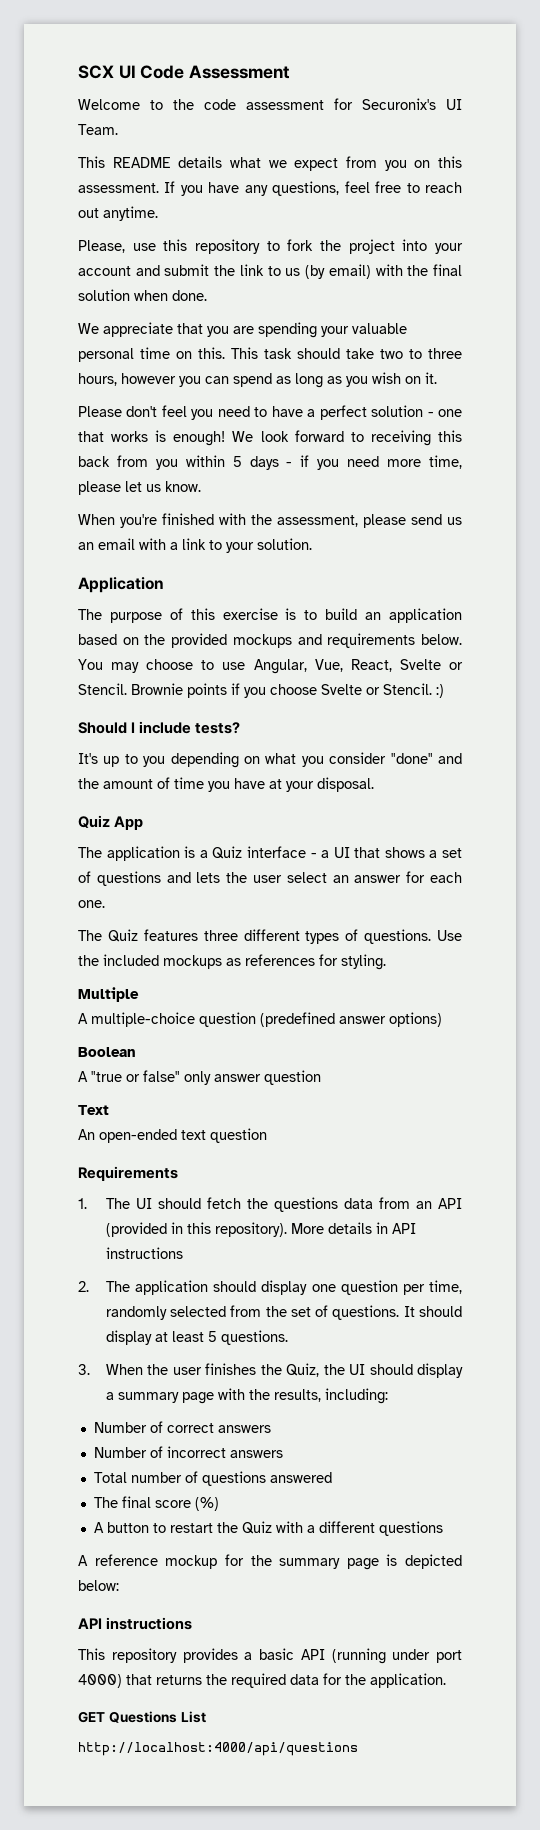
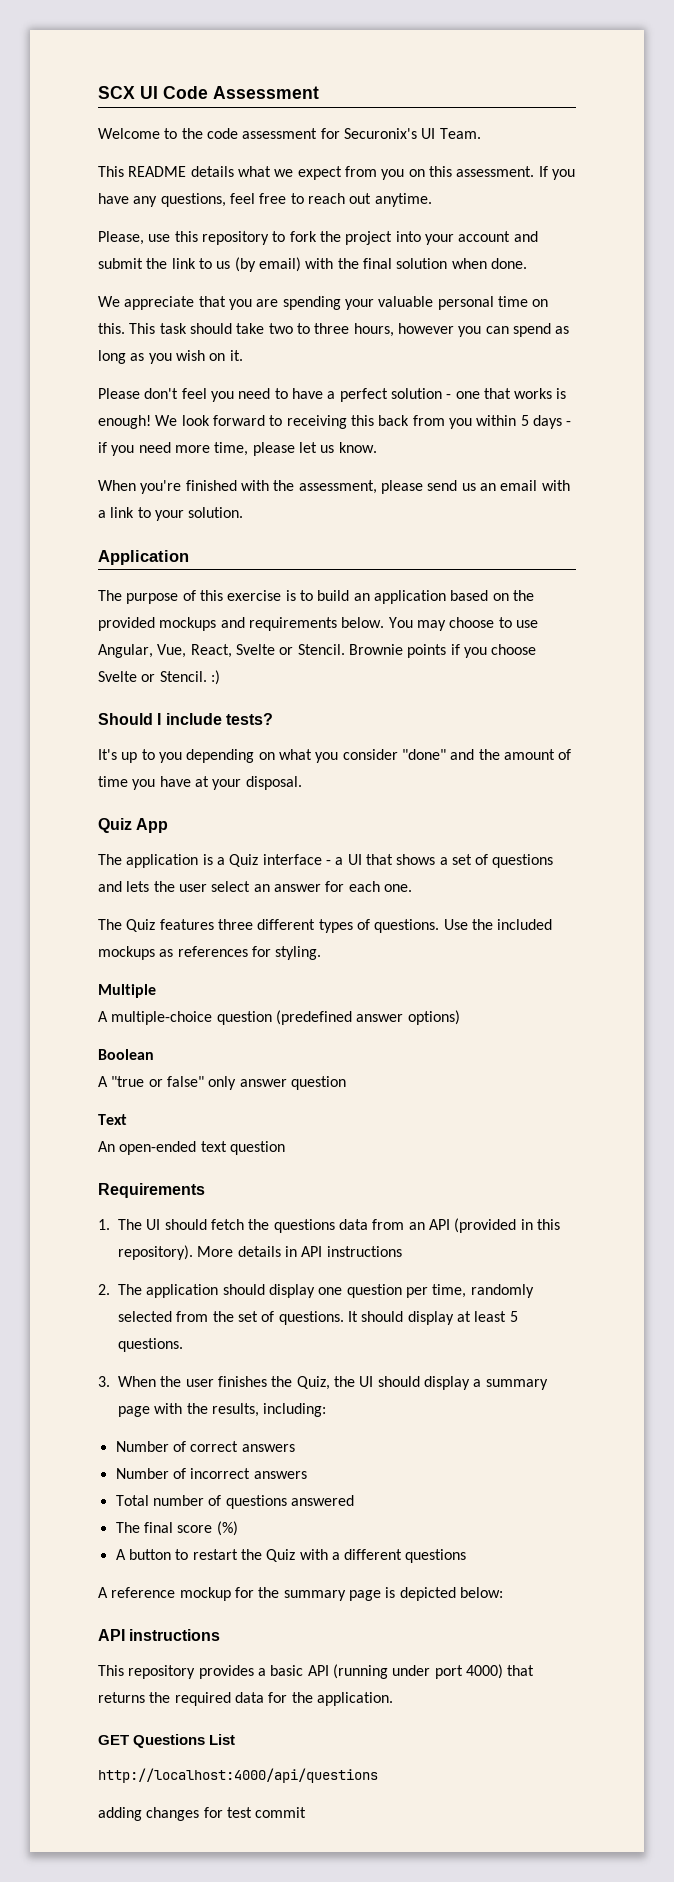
(358, 1749) none -> [98,1807,307,1821] // adding changes for test commit

